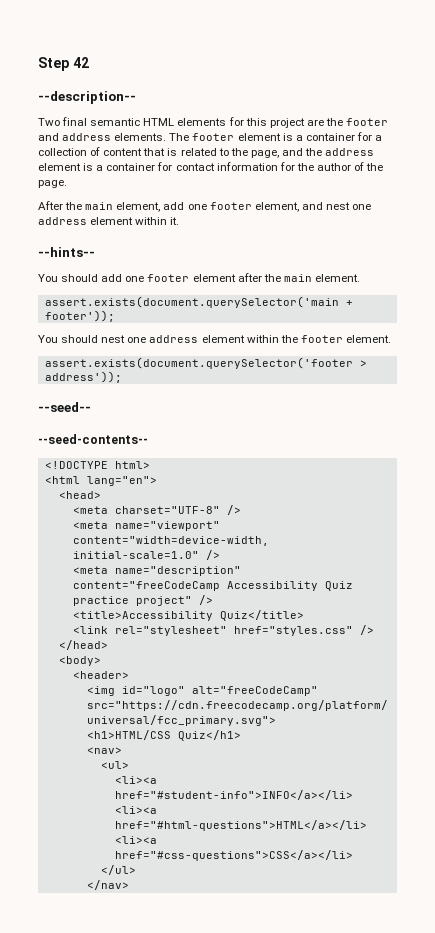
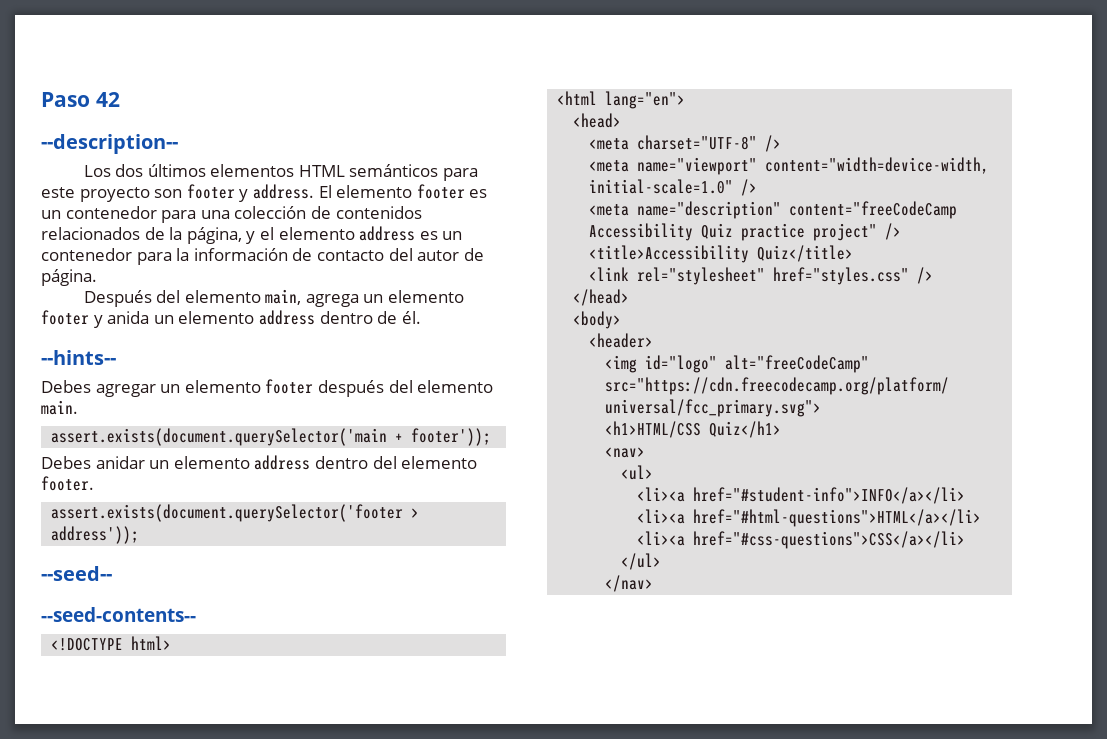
[38,57,69,71] Step -> [41,92,90,107] Paso
[38,117,389,128] [38,132,383,141] [38,147,375,158] [38,162,384,171] [38,180,67,188] [38,201,372,212] [38,217,180,225] [38,247,95,257] [38,273,360,282] [44,296,353,308] [44,310,115,322] [38,335,391,343] Two final semantic HTML elements for this project are the footer and address elements. The footer element is a container for a collection of content that is related to the page, and the address element is a container for contact information for the author of the page. // After the main element, add one footer element, and nest one address element within it. // --hints-- // You should add one footer element after the main element. // assert.exists(document.querySelector('main + footer')); // You should nest one address element within the footer element. -> [83,164,479,181] [41,184,488,202] [41,206,422,223] [41,226,463,244] [41,248,484,265] [41,269,97,286] [83,289,465,307] [41,310,421,328] [41,350,116,365] [41,379,494,397] [41,400,78,415] [51,428,492,446] [41,455,478,470] [41,476,94,491] Los dos últimos elementos HTML semánticos para este proyecto son footer y address. El elemento footer es un contenedor para una colección de contenidos relacionados de la página, y el elemento address es un contenedor para la información de contacto del autor de página. // Después del elemento main, agrega un elemento footer y anida un elemento address dentro de él. // --hints-- // Debes agregar un elemento footer después del elemento main. // assert.exists(document.querySelector('main + footer')); // Debes anidar un elemento address dentro del elemento footer.

